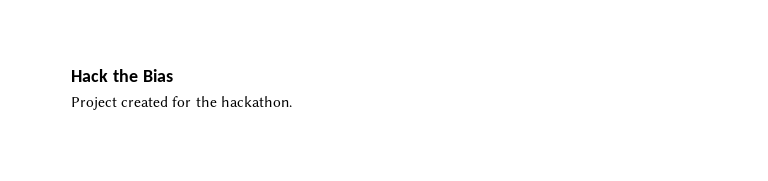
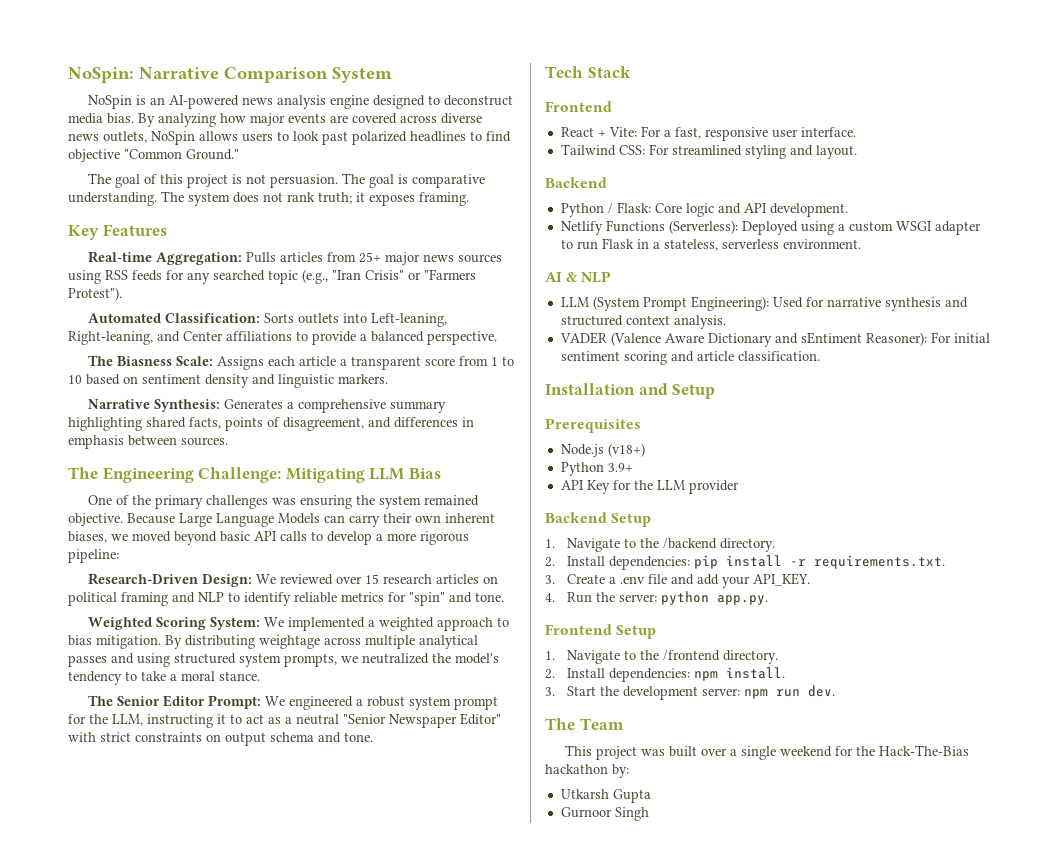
[71,69,173,82] [71,96,292,110] Hack the Bias // Project created for the hackathon. -> [68,67,392,83] [87,95,513,109] [68,113,482,127] [68,131,511,145] [68,149,239,162] [87,173,485,188] [68,191,469,206] [68,224,167,240] [87,251,502,265] [68,269,476,284] [68,287,122,301] [87,313,447,327] [68,331,497,345] [87,355,514,370] [68,374,388,388] [87,399,446,413] [68,417,474,431] [68,435,228,449] [68,467,441,483] [87,495,479,509] [68,513,495,527] [68,531,469,545] [68,549,119,563] [87,573,498,587] [68,592,504,606] [87,617,509,631] [68,635,478,649] [68,653,499,667] [68,671,260,685] [87,695,498,710] [68,713,501,728] [68,732,373,746] [545,66,631,78] [545,101,612,112] [560,126,856,141] [560,144,857,159] [545,177,607,188] [560,202,848,217] [560,220,981,235] [560,238,861,251] [545,271,612,283] [560,296,968,311] [560,315,726,329] [559,332,990,347] [560,351,820,365] [545,383,716,399] [545,418,641,433] [560,443,645,457] [560,462,633,476] [560,480,739,494] [545,512,652,527] [545,538,775,552] [545,555,945,570] [545,573,810,588] [545,591,768,605] [545,624,657,639] [545,650,778,664] [545,667,785,682] [545,685,835,700] [545,718,624,730] [564,745,969,760] [545,764,629,778] [560,789,651,803] [560,807,649,821] NoSpin: Narrative Comparison System // NoSpin is an AI-powered news analysis engine designed to deconstruct media bias. By analyzing how major events are covered across diverse news outlets, NoSpin allows users to look past polarized headlines to find objective "Common Ground." // The goal of this project is not persuasion. The goal is comparative understanding. The system does not rank truth; it exposes framing. // Key Features // Real-time Aggregation: Pulls articles from 25+ major news sources using RSS feeds for any searched topic (e.g., "Iran Crisis" or "Farmers Protest"). // Automated Classification: Sorts outlets into Left-leaning, Right-leaning, and Center affiliations to provide a balanced perspective. // The Biasness Scale: Assigns each article a transparent score from 1 to 10 based on sentiment density and linguistic markers. // Narrative Synthesis: Generates a comprehensive summary highlighting shared facts, points of disagreement, and differences in emphasis between sources. // The Engineering Challenge: Mitigating LLM Bias // One of the primary challenges was ensuring the system remained objective. Because Large Language Models can carry their own inherent biases, we moved beyond basic API calls to develop a more rigorous pipeline: // Research-Driven Design: We reviewed over 15 research articles on political framing and NLP to identify reliable metrics for "spin" and tone. // Weighted Scoring System: We implemented a weighted approach to bias mitigation. By distributing weightage across multiple analytical passes and using structured system prompts, we neutralized the model's tendency to take a moral stance. // The Senior Editor Prompt: We engineered a robust system prompt for the LLM, instructing it to act as a neutral "Senior Newspaper Editor" with strict constraints on output schema and tone. // Tech Stack // Frontend // React + Vite: For a fast, responsive user interface. // Tailwind CSS: For streamlined styling and layout. // Backend // Python / Flask: Core logic and API development. // Netlify Functions (Serverless): Deployed using a custom WSGI adapter to run Flask in a stateless, serverless environment. // AI & NLP // LLM (System Prompt Engineering): Used for narrative synthesis and structured context analysis. // VADER (Valence Aware Dictionary and sEntiment Reasoner): For initial sentiment scoring and article classification. // Installation and Setup // Prerequisites // Node.js (v18+) // Python 3.9+ // API Key for the LLM provider // Backend Setup // 1. Navigate to the /backend directory. // 2. Install dependencies: pip install -r requirements.txt. // 3. Create a .env file and add your API_KEY. // 4. Run the server: python app.py. // Frontend Setup // 1. Navigate to the /frontend directory. // 2. Install dependencies: npm install. // 3. Start the development server: npm run dev. // The Team // This project was built over a single weekend for the Hack-The-Bias hackathon by: // Utkarsh Gupta // Gurnoor Singh

